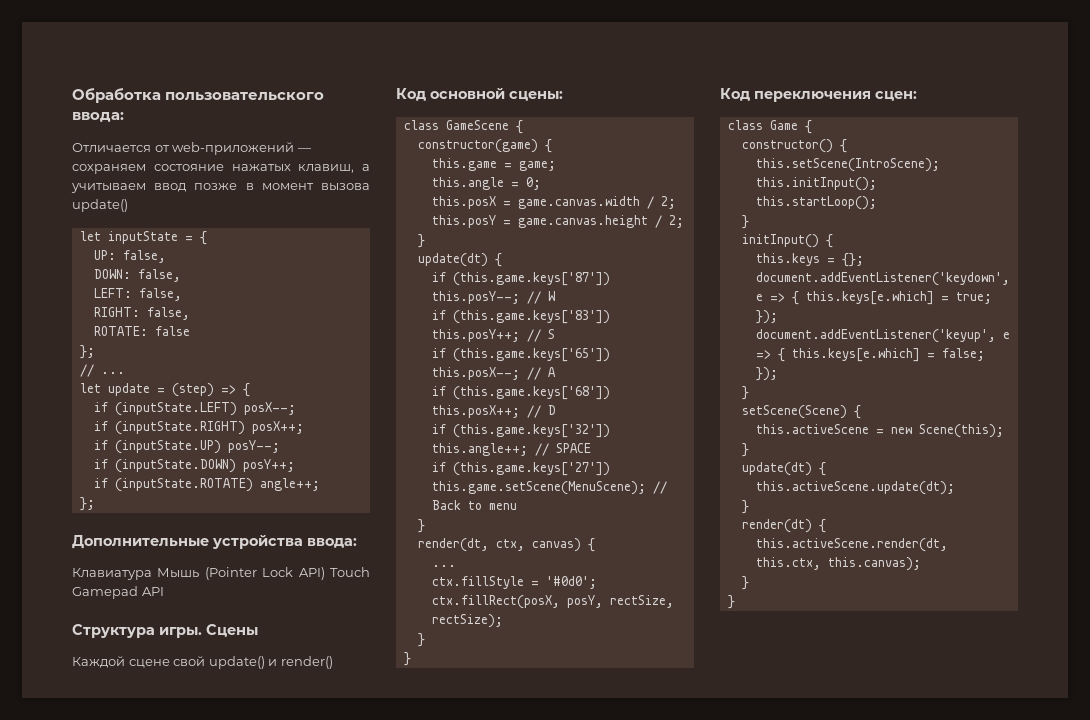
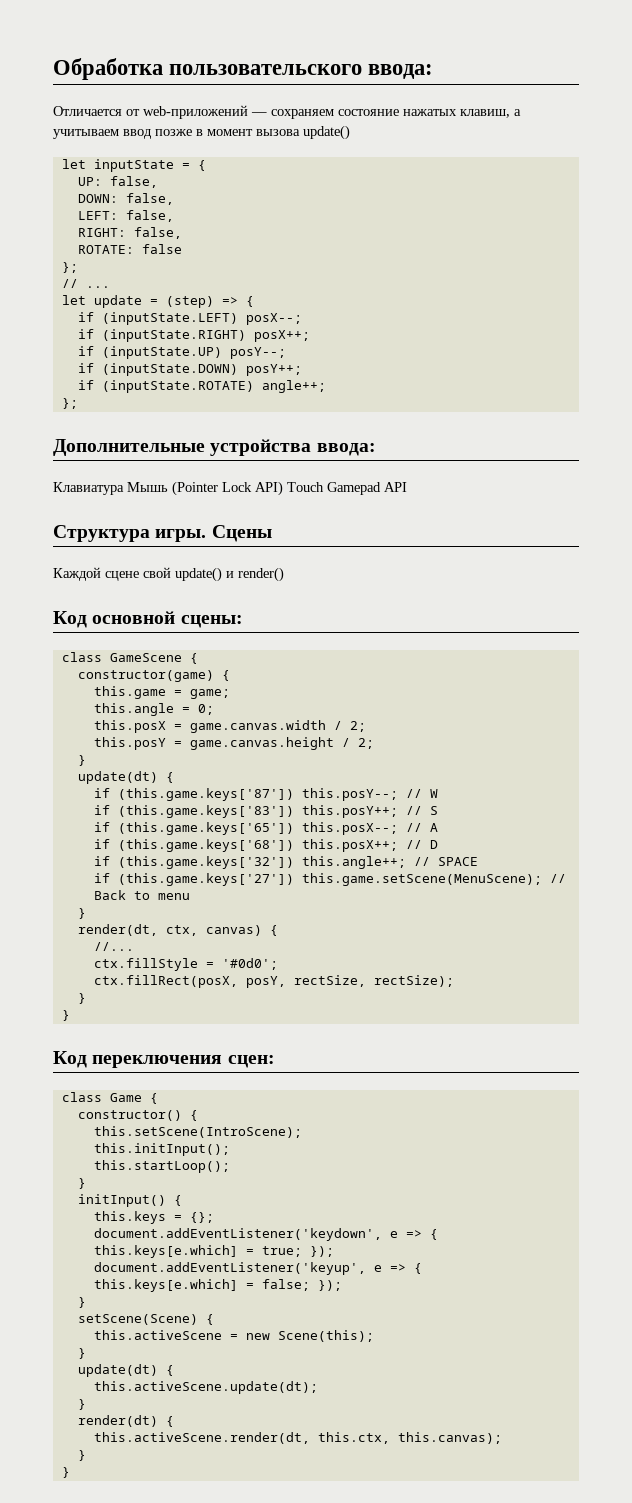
[431,565,456,567] ... -> [93,942,134,951] //...

